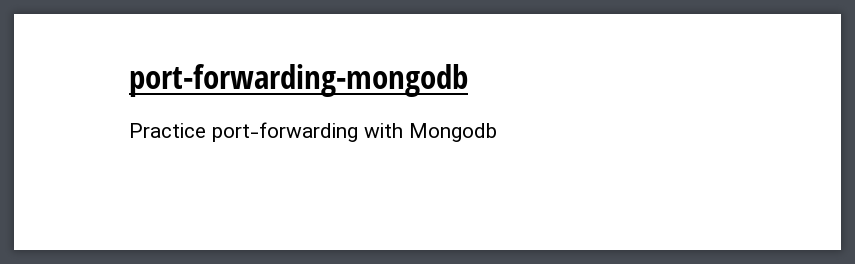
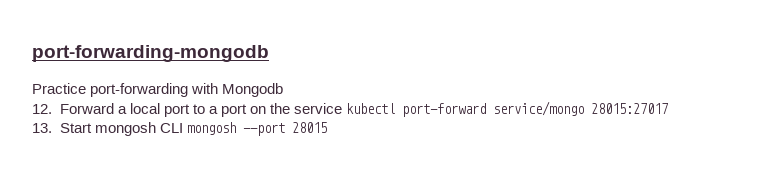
(497, 132) none -> [32,101,669,117] [32,122,327,136] // 12. Forward a local port to a port on the service kubectl port-forward service/mongo 28015:27017 // 13. Start mongosh CLI mongosh --port 28015

